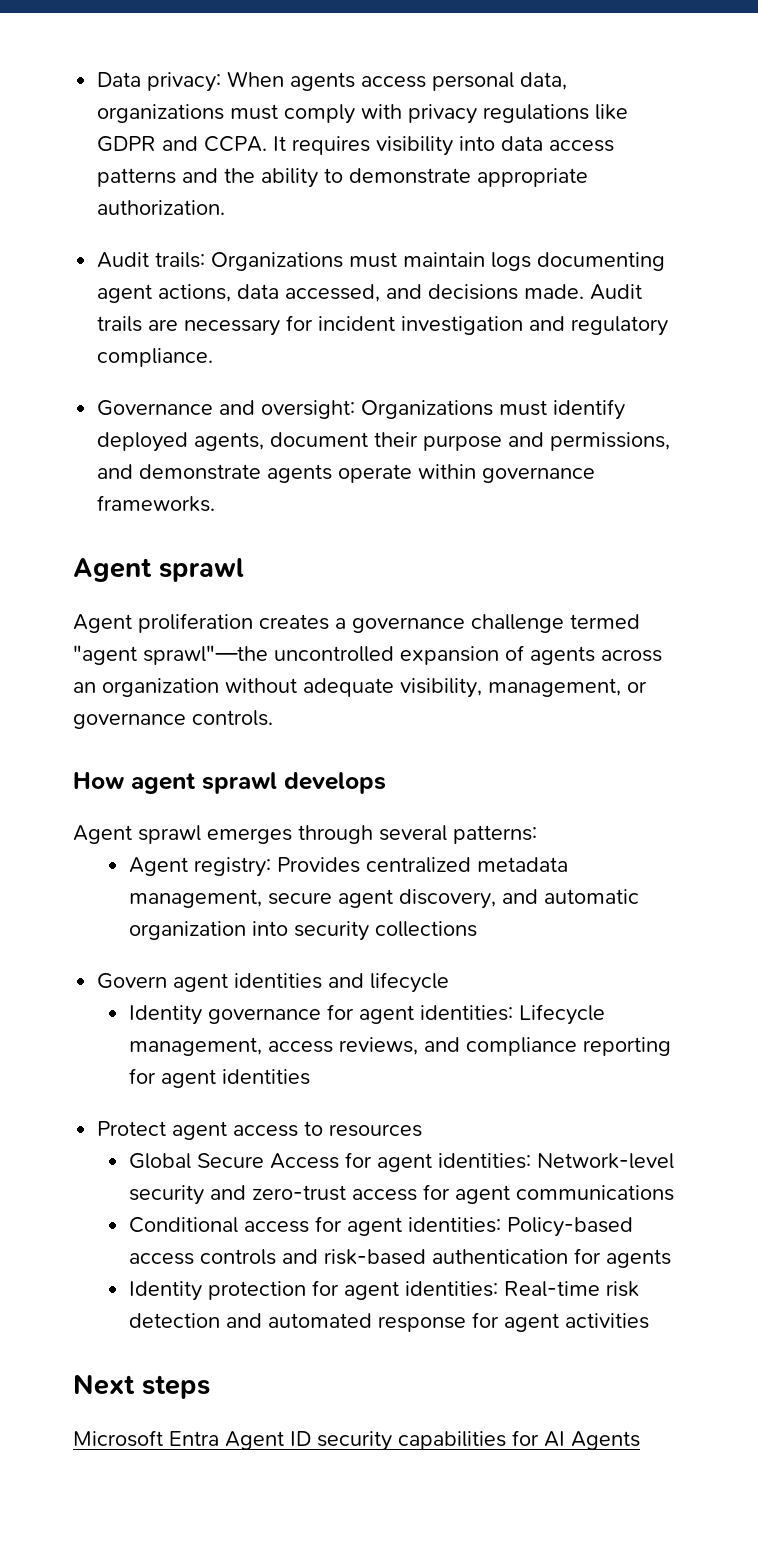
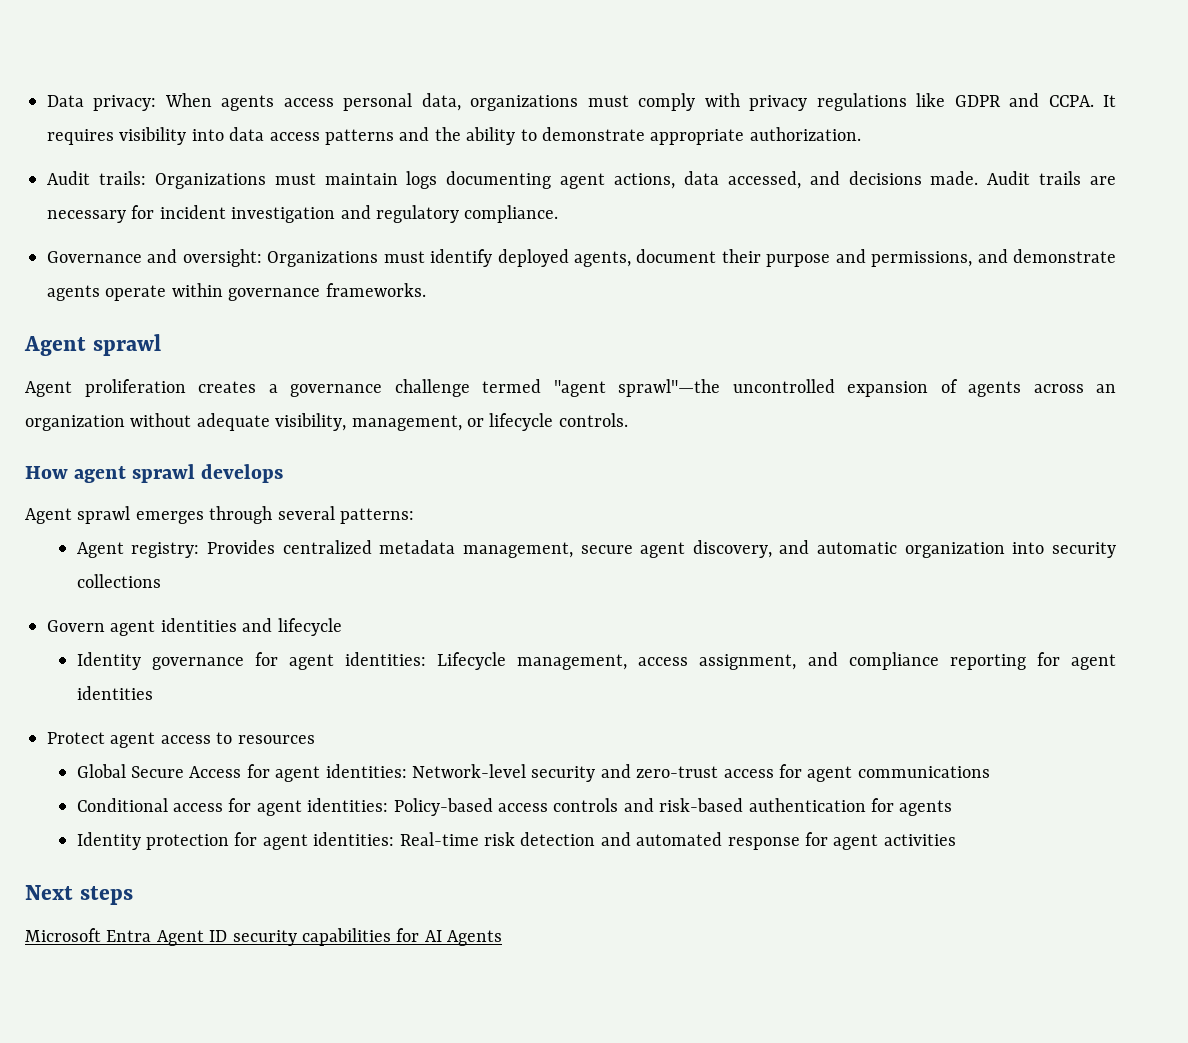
[73,713,186,729] governance -> [489,413,554,431] lifecycle
[339,1037,419,1055] reviews, -> [699,654,797,670] assignment,

